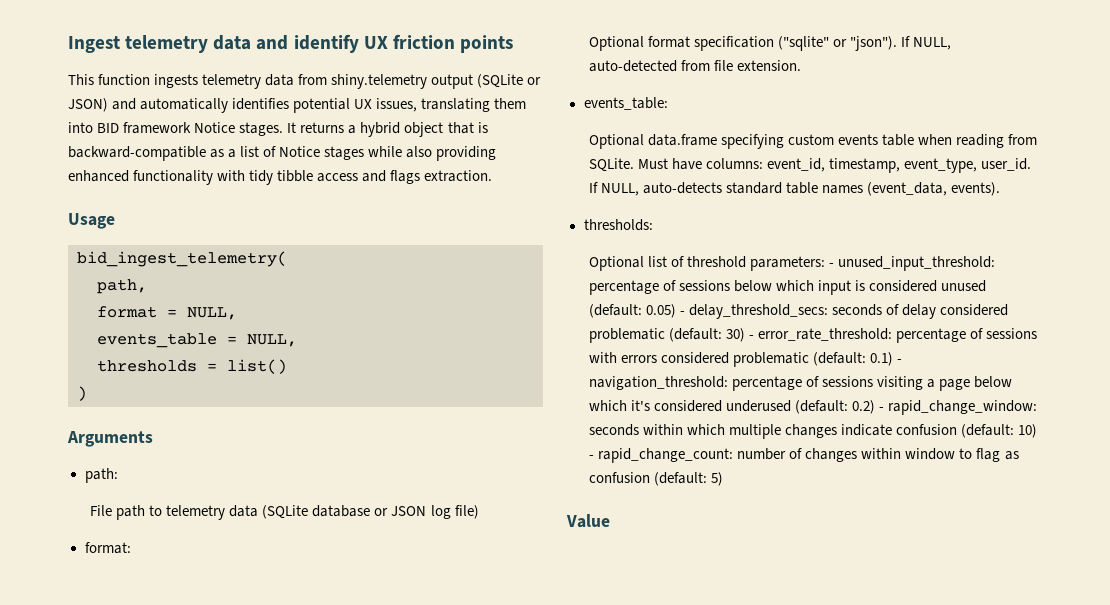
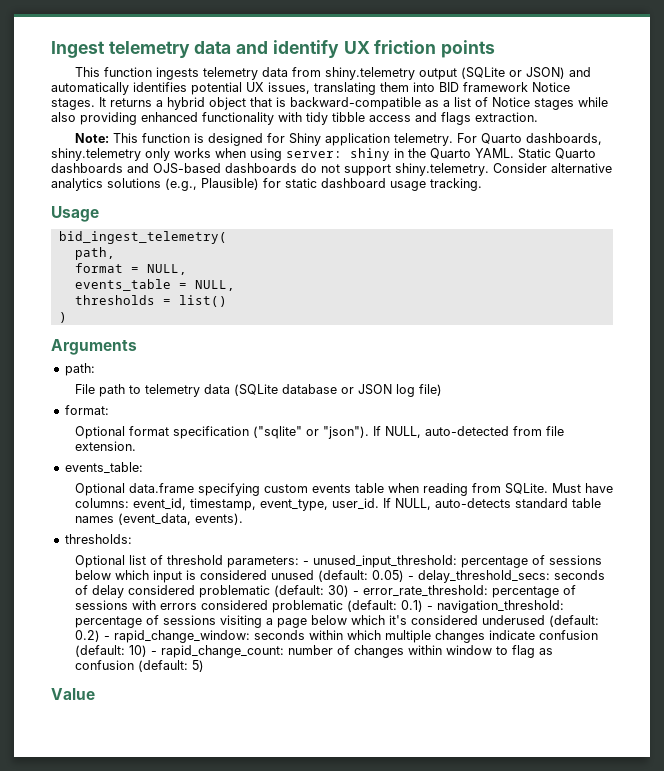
(493, 176) none -> [75,133,603,146] [51,148,596,161] [51,163,612,176] [51,178,482,191] // Note: This function is designed for Shiny application telemetry. For Quarto dashboards, shiny.telemetry only works when using server: shiny in the Quarto YAML. Static Quarto dashboards and OJS-based dashboards do not support shiny.telemetry. Consider alternative analytics solutions (e.g., Plausible) for static dashboard usage tracking.

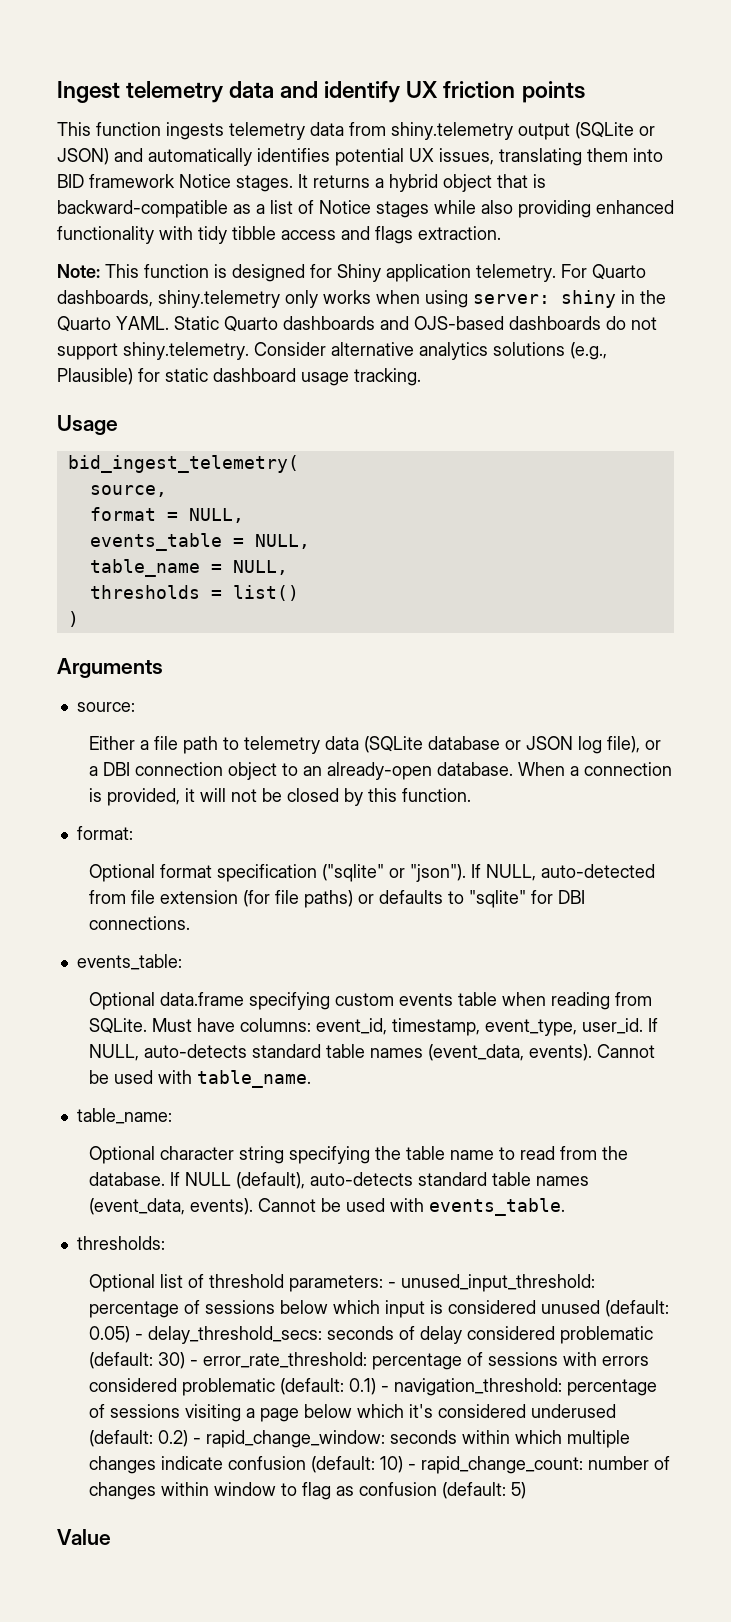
[74,247,115,260] path, -> [89,485,167,497] source,
(235, 285) none -> [89,559,288,577] // table_name = NULL,
[64,363,95,376] [74,384,95,394] path: // File -> [76,702,135,712] [88,736,178,750] source: // Either a file
[418,384,442,396] file) -> [606,736,661,753] [88,762,672,780] [88,788,471,806] file), or a DBI connection object to an already-open database. When a connection is provided, it will not be closed by this function.
[74,441,136,451] extension. -> [159,890,585,908] [88,916,190,930] extension (for file paths) or defaults to "sqlite" for DBI connections.
(243, 519) none -> [596,1044,655,1058] [88,1070,311,1088] [76,1108,172,1124] [88,1146,628,1164] [88,1172,589,1189] [88,1198,565,1216] Cannot be used with table_name. // table_name: // Optional character string specifying the table name to read from the database. If NULL (default), auto-detects standard table names (event_data, events). Cannot be used with events_table.

